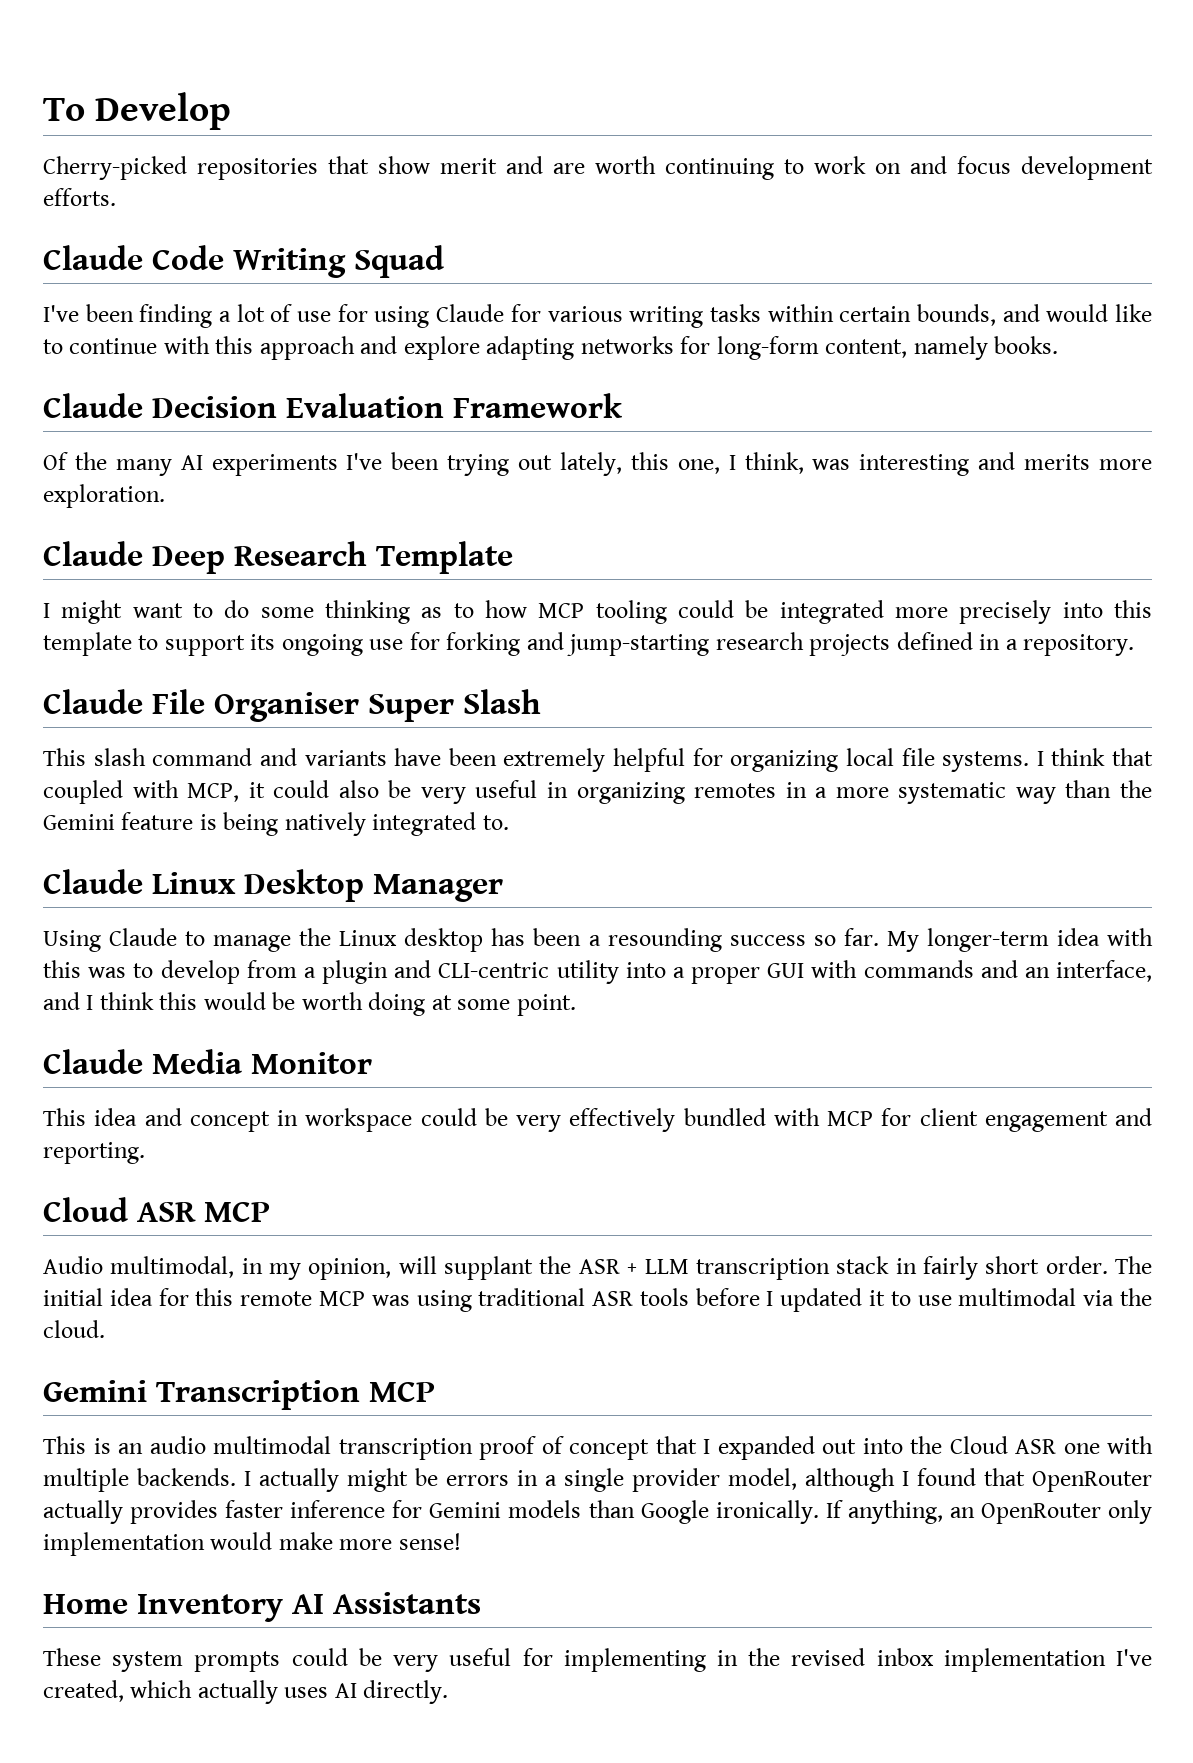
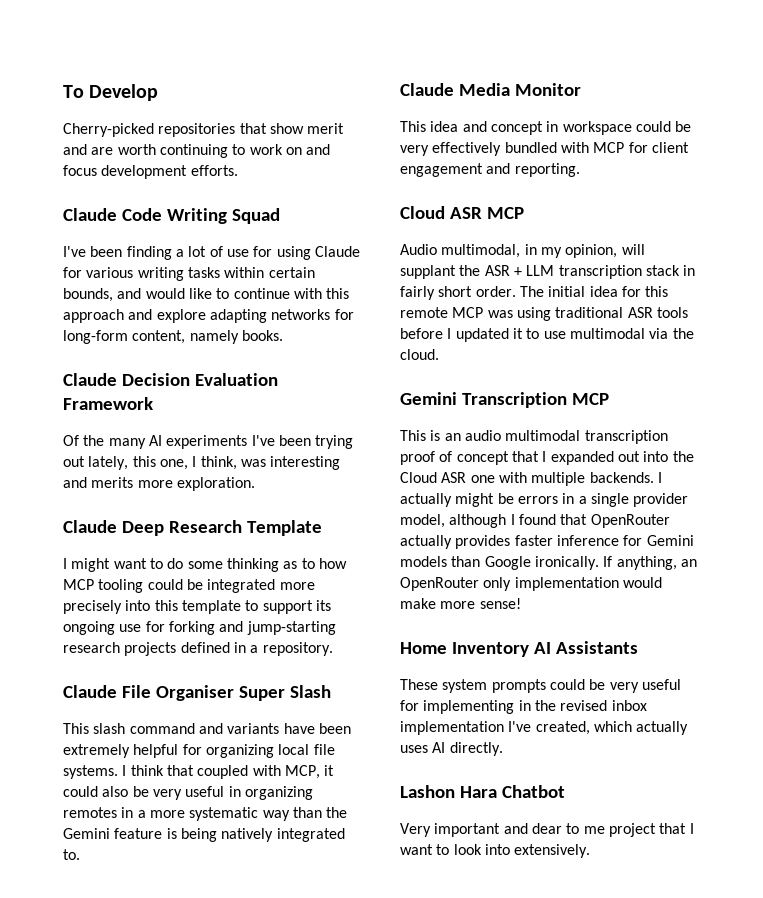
[43,869,503,902] [43,928,1153,952] [43,960,1152,984] [43,992,576,1016] // Claude Linux Desktop Manager // Using Claude to manage the Linux desktop has been a resounding success so far. My longer-term idea with this was to develop from a plugin and CLI-centric utility into a proper GUI with commands and an interface, and I think this would be worth doing at some point. -> (80, 854) none
(449, 1692) none -> [400,785,565,798] [400,823,694,837] [400,844,591,858] // Lashon Hara Chatbot // Very important and dear to me project that I want to look into extensively.

